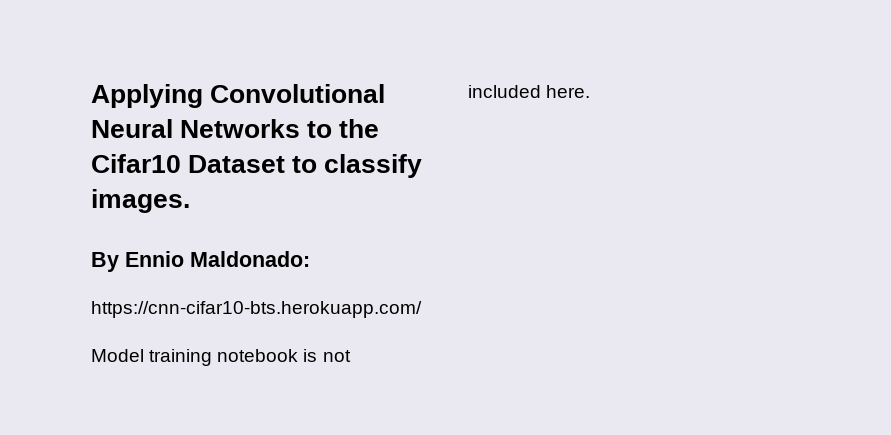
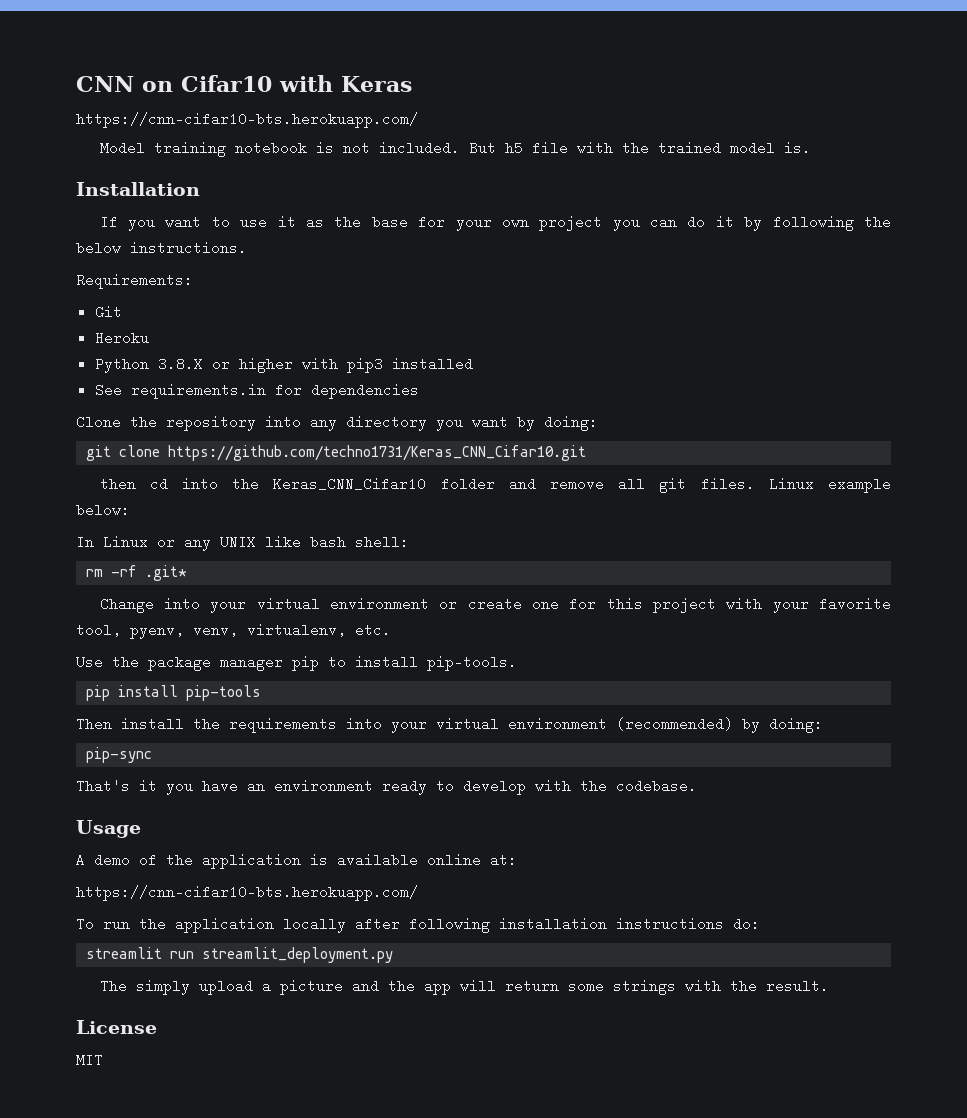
[91,84,386,108] [91,119,380,138] [91,154,423,178] [91,189,190,213] [91,251,310,272] Applying Convolutional Neural Networks to the Cifar10 Dataset to classify images. // By Ennio Maldonado: -> [76,75,412,92] CNN on Cifar10 with Keras
[468,85,591,98] included here. -> [378,141,811,155] [76,182,200,196] [99,215,891,231] [76,241,247,255] [76,273,193,289] [94,305,122,319] [94,331,149,345] [94,357,473,373] [94,383,419,399] [76,415,598,431] [86,445,587,461] [99,477,891,493] [76,503,130,517] [76,535,409,551] [86,565,188,581] [99,597,891,613] [76,623,391,639] [76,655,517,671] [86,685,262,701] [76,717,823,733] [86,747,153,763] [76,779,697,795] [76,820,141,838] [76,853,517,869] [76,885,418,901] [76,917,760,933] [86,947,394,963] [99,979,829,995] [76,1020,157,1034] [76,1053,103,1067] included. But h5 file with the trained model is. // Installation // If you want to use it as the base for your own project you can do it by following the below instructions. // Requirements: // Git // Heroku // Python 3.8.X or higher with pip3 installed // See requirements.in for dependencies // Clone the repository into any directory you want by doing: // git clone https://github.com/techno1731/Keras_CNN_Cifar10.git // then cd into the Keras_CNN_Cifar10 folder and remove all git files. Linux example below: // In Linux or any UNIX like bash shell: // rm -rf .git* // Change into your virtual environment or create one for this project with your favorite tool, pyenv, venv, virtualenv, etc. // Use the package manager pip to install pip-tools. // pip install pip-tools // Then install the requirements into your virtual environment (recommended) by doing: // pip-sync // That's it you have an environment ready to develop with the codebase. // Usage // A demo of the application is available online at: // https://cnn-cifar10-bts.herokuapp.com/ // To run the application locally after following installation instructions do: // streamlit run streamlit_deployment.py // The simply upload a picture and the app will return some strings with the result. // License // MIT

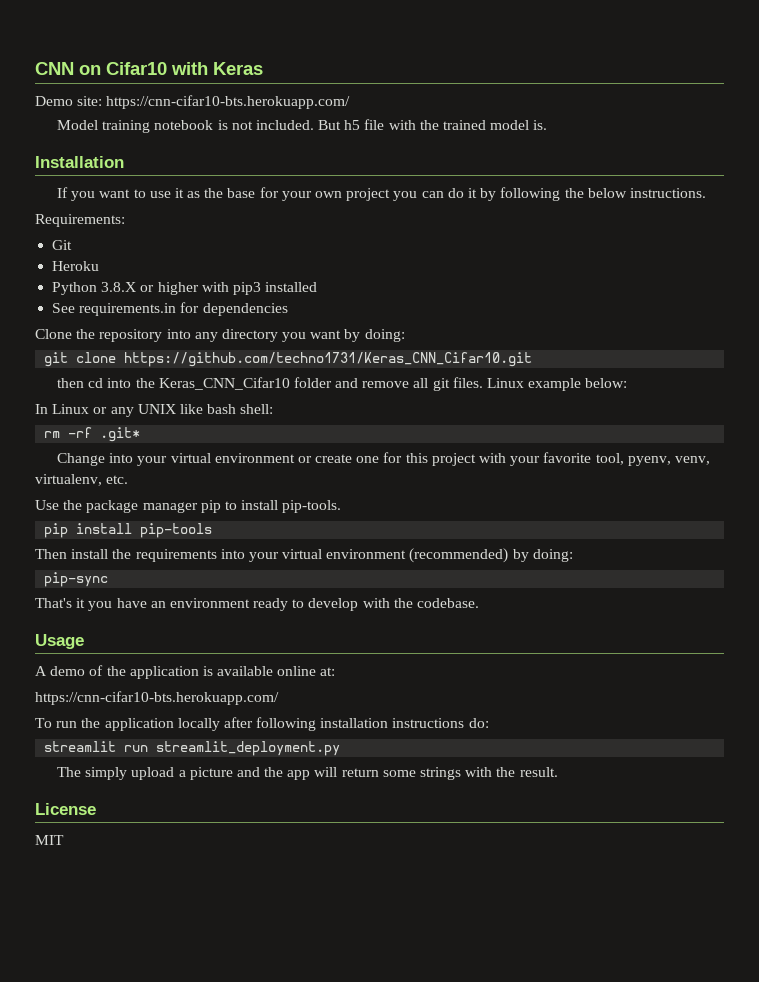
(412, 84) none -> [35,96,103,106] Demo site:

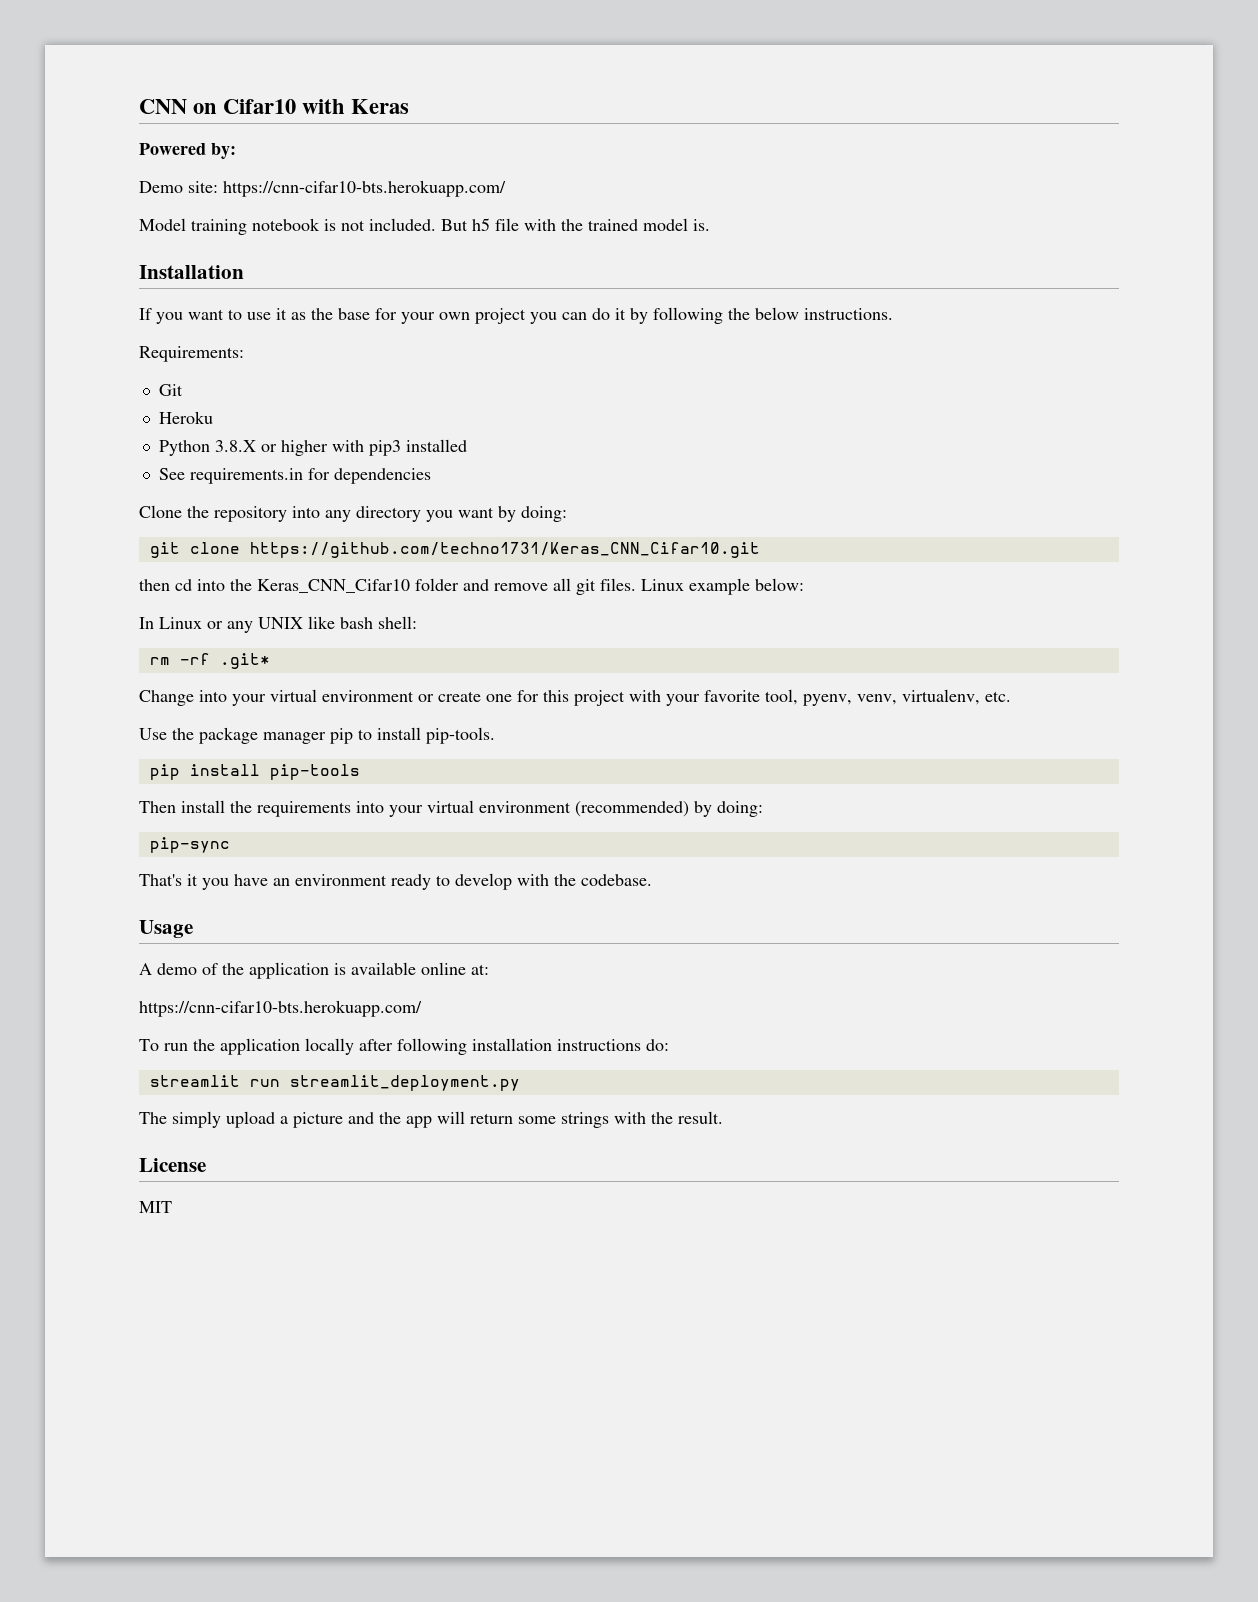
(263, 68) none -> [139,143,236,159] // Powered by:

